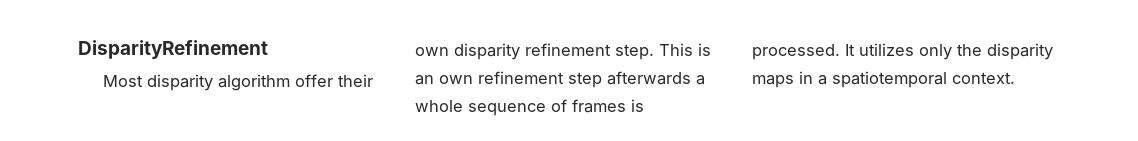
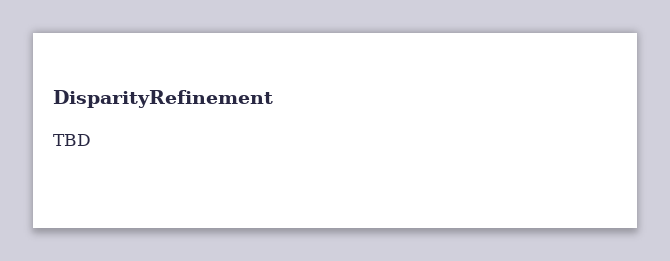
[103,74,374,91] [415,43,711,60] [415,71,705,88] [415,99,644,116] [752,43,1053,60] [752,71,1015,88] Most disparity algorithm offer their own disparity refinement step. This is an own refinement step afterwards a whole sequence of frames is processed. It utilizes only the disparity maps in a spatiotemporal context. -> [53,134,91,146] TBD

